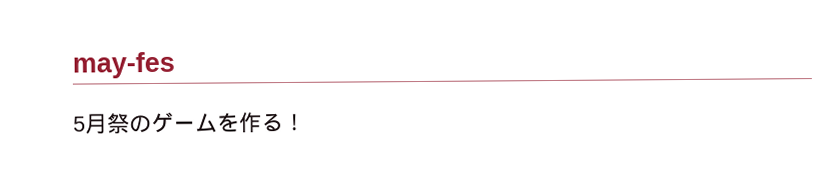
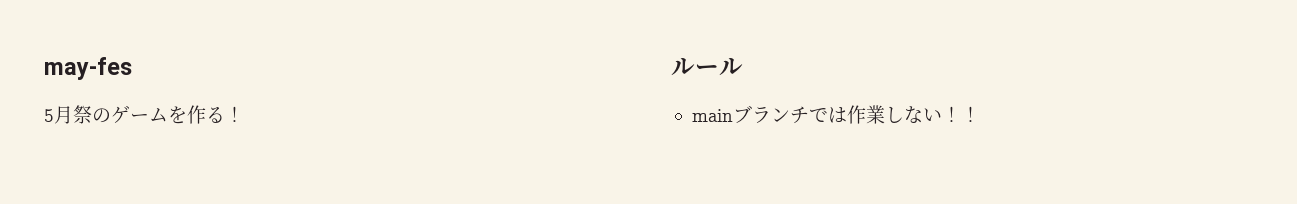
(306, 122) none -> [671,58,743,76] [691,105,980,124] // ルール // mainブランチでは作業しない！！

